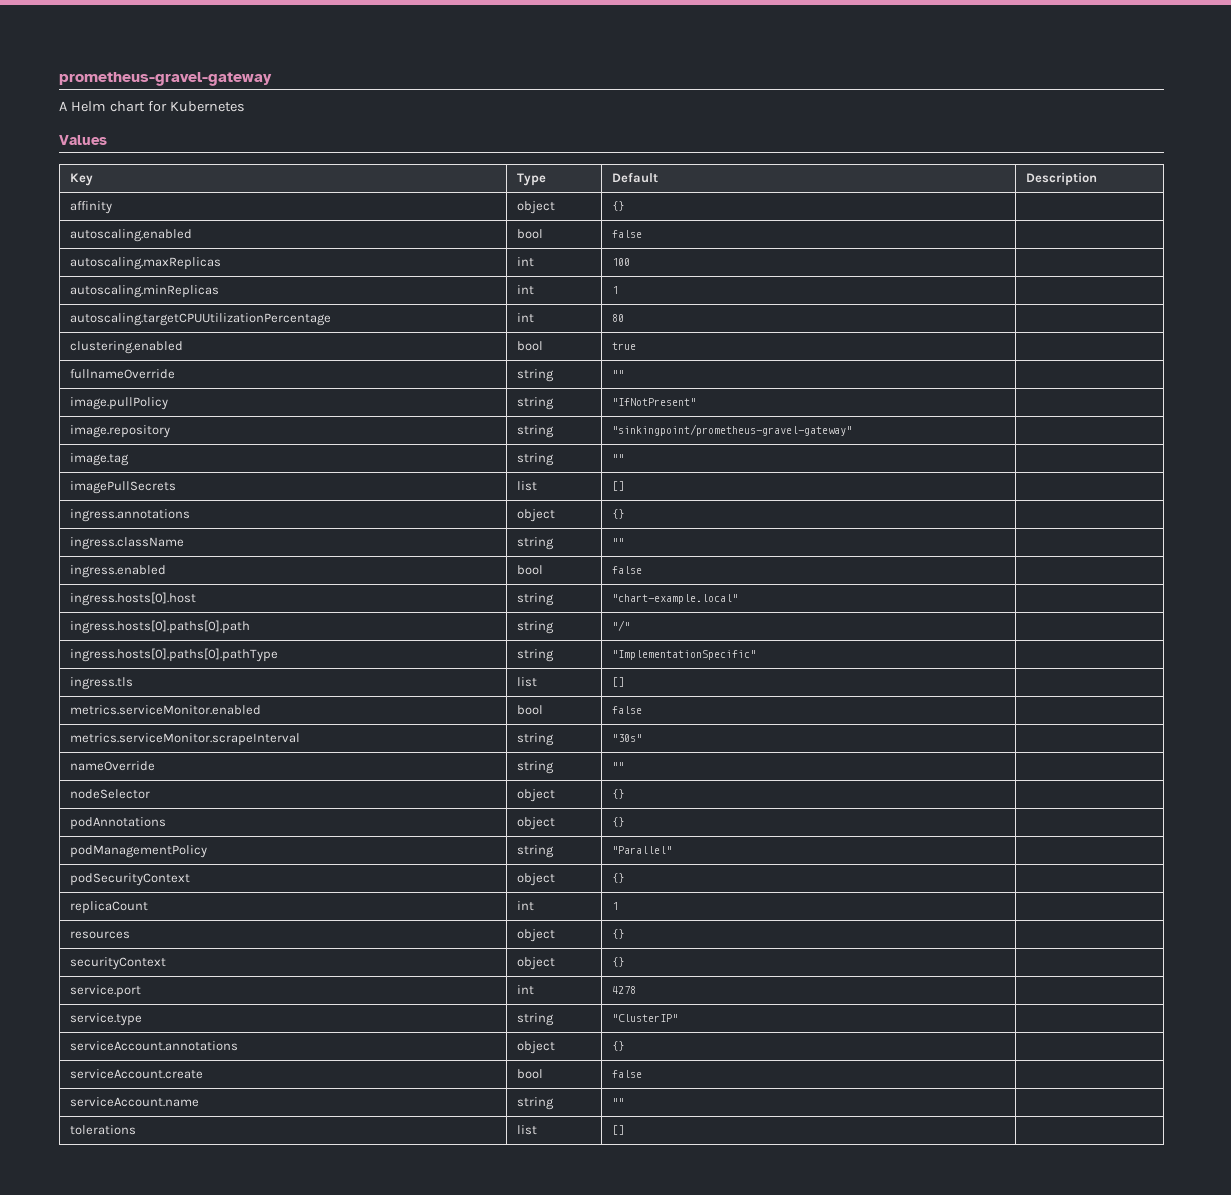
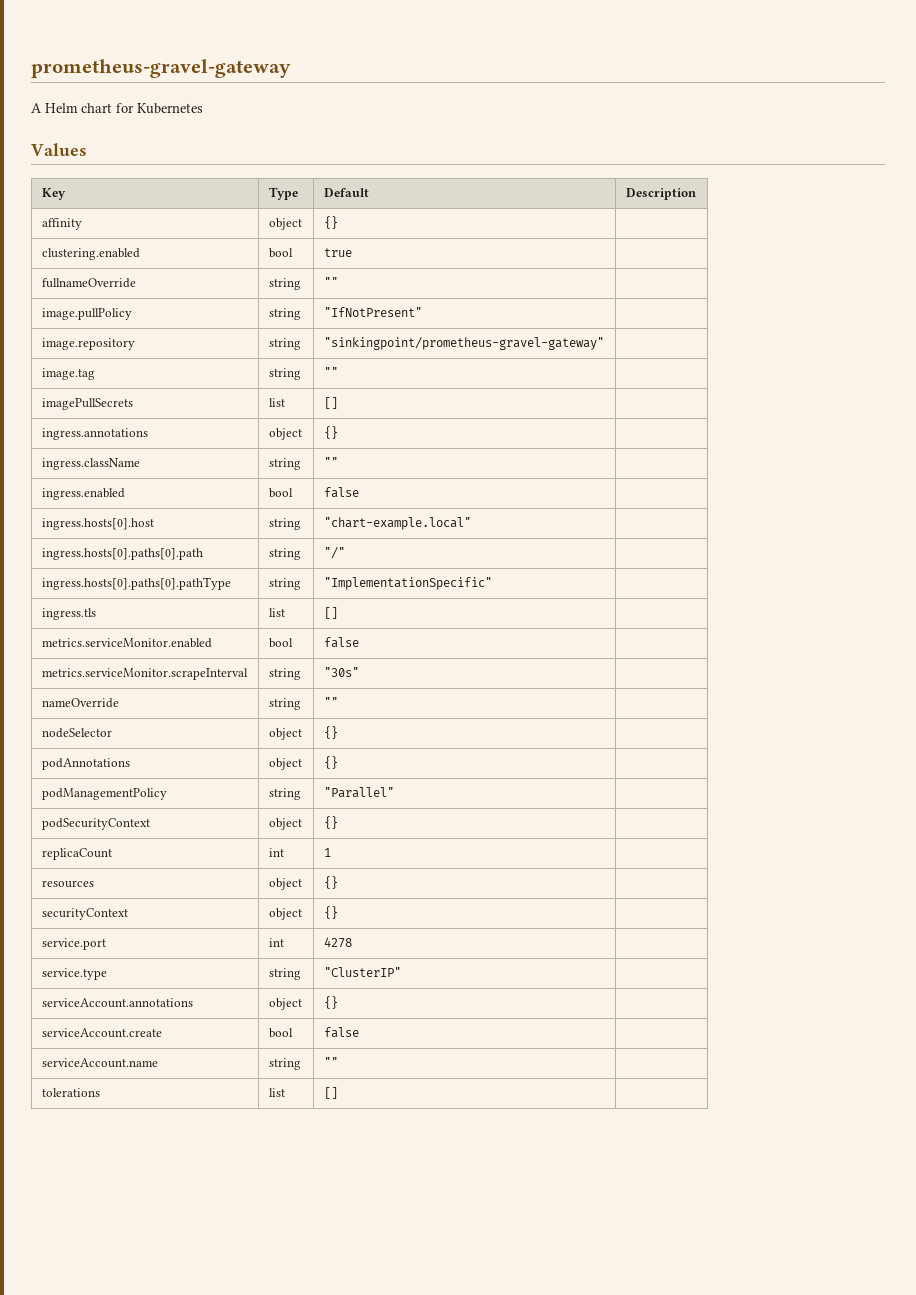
[69,229,192,242] [516,229,543,239] [611,230,642,238] [69,257,221,270] [516,257,534,267] [611,258,630,266] [69,285,219,298] [516,285,534,295] [611,286,618,294] [69,313,331,326] [516,313,534,323] [611,314,624,322] // autoscaling.enabled | bool | false | // autoscaling.maxReplicas | int | 100 | // autoscaling.minReplicas | int | 1 | // autoscaling.targetCPUUtilizationPercentage | int | 80 | -> (338, 222) none

